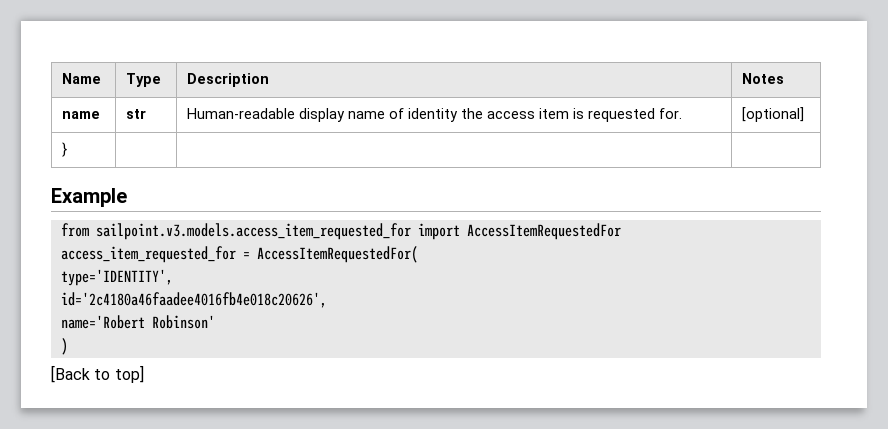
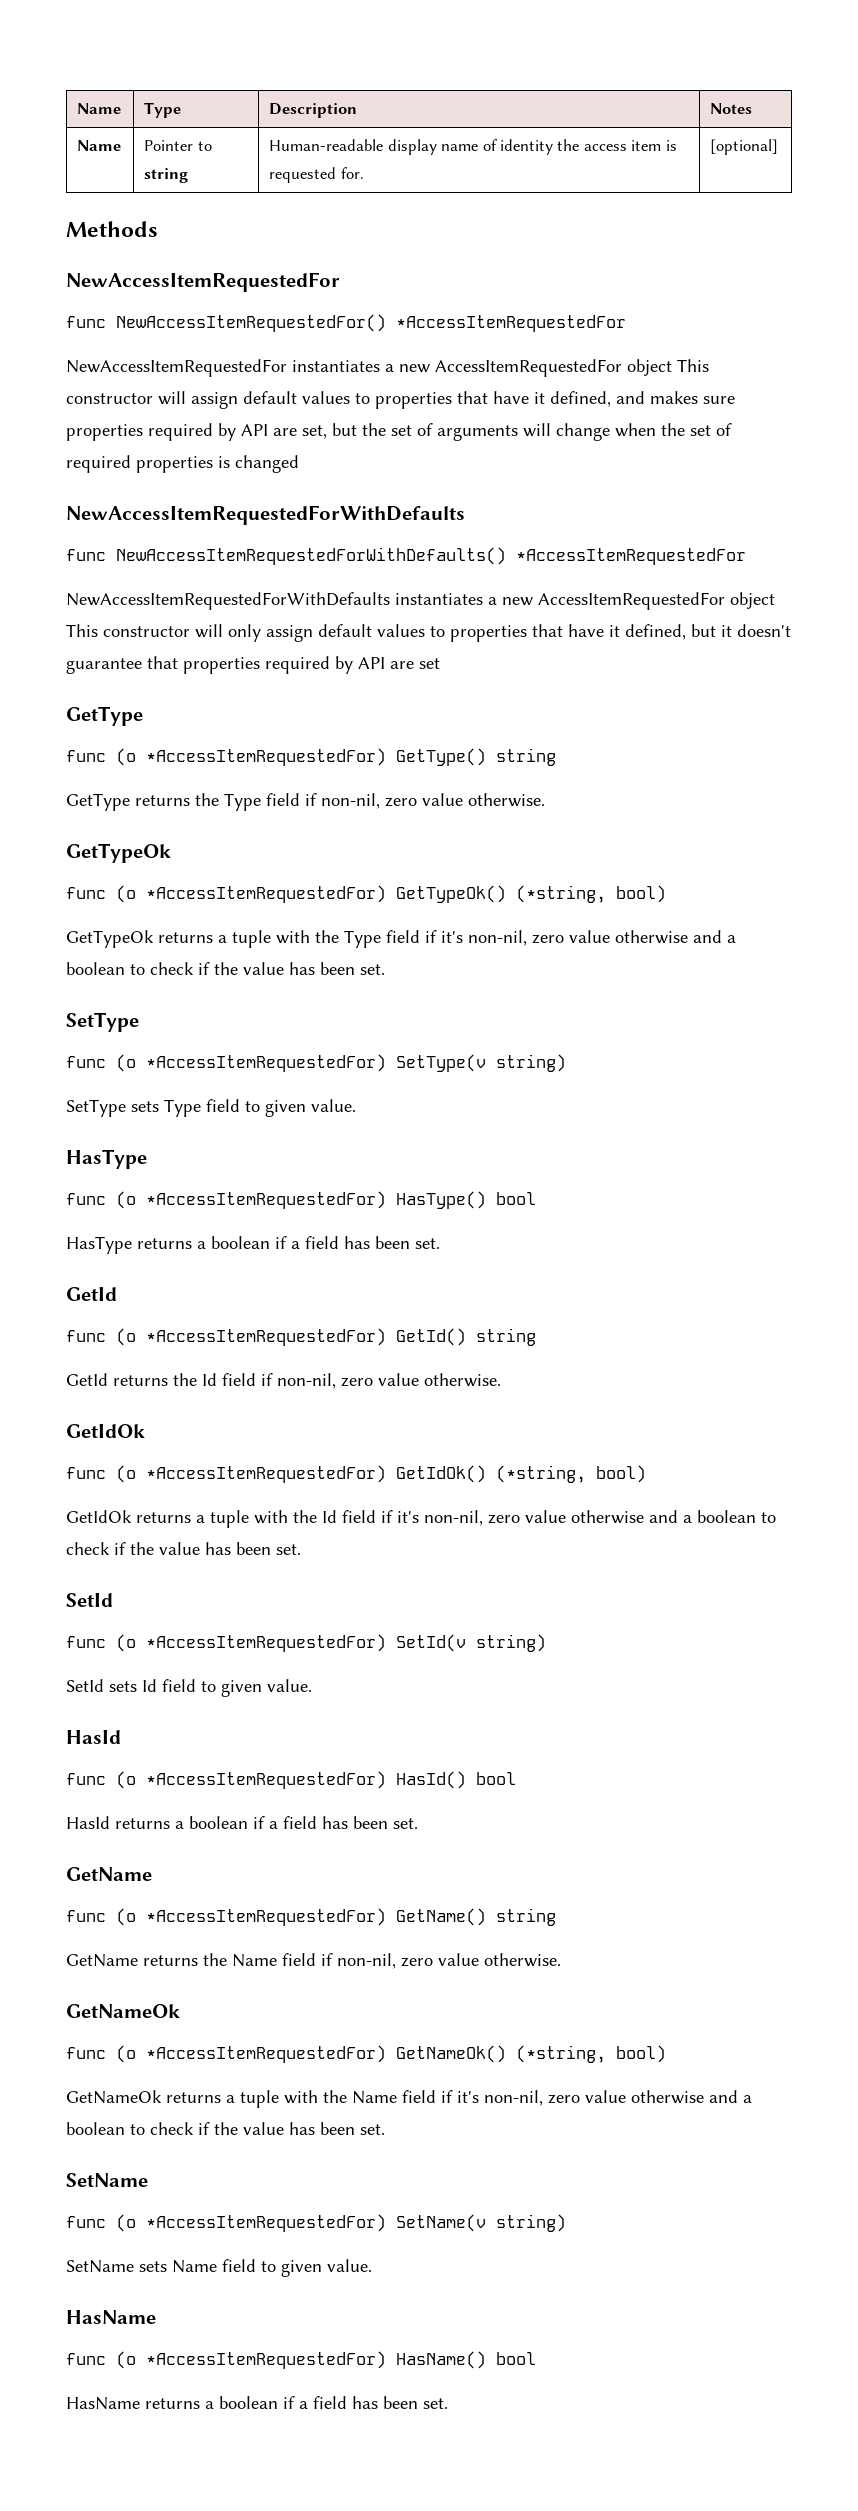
[61,111,100,119] [125,109,146,119] name | str -> [77,140,122,151] [144,140,212,151] [144,168,189,183] Name | Pointer to string
[61,142,67,157] [51,188,127,207] [60,223,621,240] [60,246,418,263] [60,269,173,286] [60,292,327,308] [60,315,215,329] [60,338,68,355] [51,365,144,383] // } | | | // Example // from sailpoint.v3.models.access_item_requested_for import AccessItemRequestedFor // access_item_requested_for = AccessItemRequestedFor( // type='IDENTITY', // id='2c4180a46faadee4016fb4e018c20626', // name='Robert Robinson' // ) // [Back to top] -> [66,221,158,237] [66,272,340,292] [66,314,626,332] [66,359,709,377] [66,391,735,409] [66,423,732,441] [66,455,299,473] [66,505,465,525] [66,547,746,565] [66,592,775,610] [66,624,791,642] [66,656,440,674] [66,706,143,726] [66,748,556,766] [66,793,545,811] [66,843,171,863] [66,885,666,903] [66,930,736,948] [66,962,385,975] [66,1012,139,1032] [66,1054,566,1072] [66,1099,356,1117] [66,1149,147,1169] [66,1191,536,1209] [66,1236,440,1254] [66,1287,117,1301] [66,1328,536,1346] [66,1373,501,1389] [66,1424,145,1438] [66,1465,646,1483] [66,1510,776,1528] [66,1542,301,1555] [66,1593,113,1607] [66,1634,546,1652] [66,1679,312,1697] [66,1730,121,1744] [66,1771,516,1789] [66,1816,418,1829] [66,1867,152,1881] [66,1908,556,1926] [66,1953,561,1969] [66,2004,180,2018] [66,2045,666,2063] [66,2090,752,2108] [66,2122,385,2135] [66,2173,148,2187] [66,2214,566,2232] [66,2259,372,2277] [66,2310,156,2324] [66,2351,536,2369] [66,2396,448,2410] // Methods // NewAccessItemRequestedFor // func NewAccessItemRequestedFor() *AccessItemRequestedFor // NewAccessItemRequestedFor instantiates a new AccessItemRequestedFor object This constructor will assign default values to properties that have it defined, and makes sure properties required by API are set, but the set of arguments will change when the set of required properties is changed // NewAccessItemRequestedForWithDefaults // func NewAccessItemRequestedForWithDefaults() *AccessItemRequestedFor // NewAccessItemRequestedForWithDefaults instantiates a new AccessItemRequestedFor object This constructor will only assign default values to properties that have it defined, but it doesn't guarantee that properties required by API are set // GetType // func (o *AccessItemRequestedFor) GetType() string // GetType returns the Type field if non-nil, zero value otherwise. // GetTypeOk // func (o *AccessItemRequestedFor) GetTypeOk() (*string, bool) // GetTypeOk returns a tuple with the Type field if it's non-nil, zero value otherwise and a boolean to check if the value has been set. // SetType // func (o *AccessItemRequestedFor) SetType(v string) // SetType sets Type field to given value. // HasType // func (o *AccessItemRequestedFor) HasType() bool // HasType returns a boolean if a field has been set. // GetId // func (o *AccessItemRequestedFor) GetId() string // GetId returns the Id field if non-nil, zero value otherwise. // GetIdOk // func (o *AccessItemRequestedFor) GetIdOk() (*string, bool) // GetIdOk returns a tuple with the Id field if it's non-nil, zero value otherwise and a boolean to check if the value has been set. // SetId // func (o *AccessItemRequestedFor) SetId(v string) // SetId sets Id field to given value. // HasId // func (o *AccessItemRequestedFor) HasId() bool // HasId returns a boolean if a field has been set. // GetName // func (o *AccessItemRequestedFor) GetName() string // GetName returns the Name field if non-nil, zero value otherwise. // GetNameOk // func (o *AccessItemRequestedFor) GetNameOk() (*string, bool) // GetNameOk returns a tuple with the Name field if it's non-nil, zero value otherwise and a boolean to check if the value has been set. // SetName // func (o *AccessItemRequestedFor) SetName(v string) // SetName sets Name field to given value. // HasName // func (o *AccessItemRequestedFor) HasName() bool // HasName returns a boolean if a field has been set.

